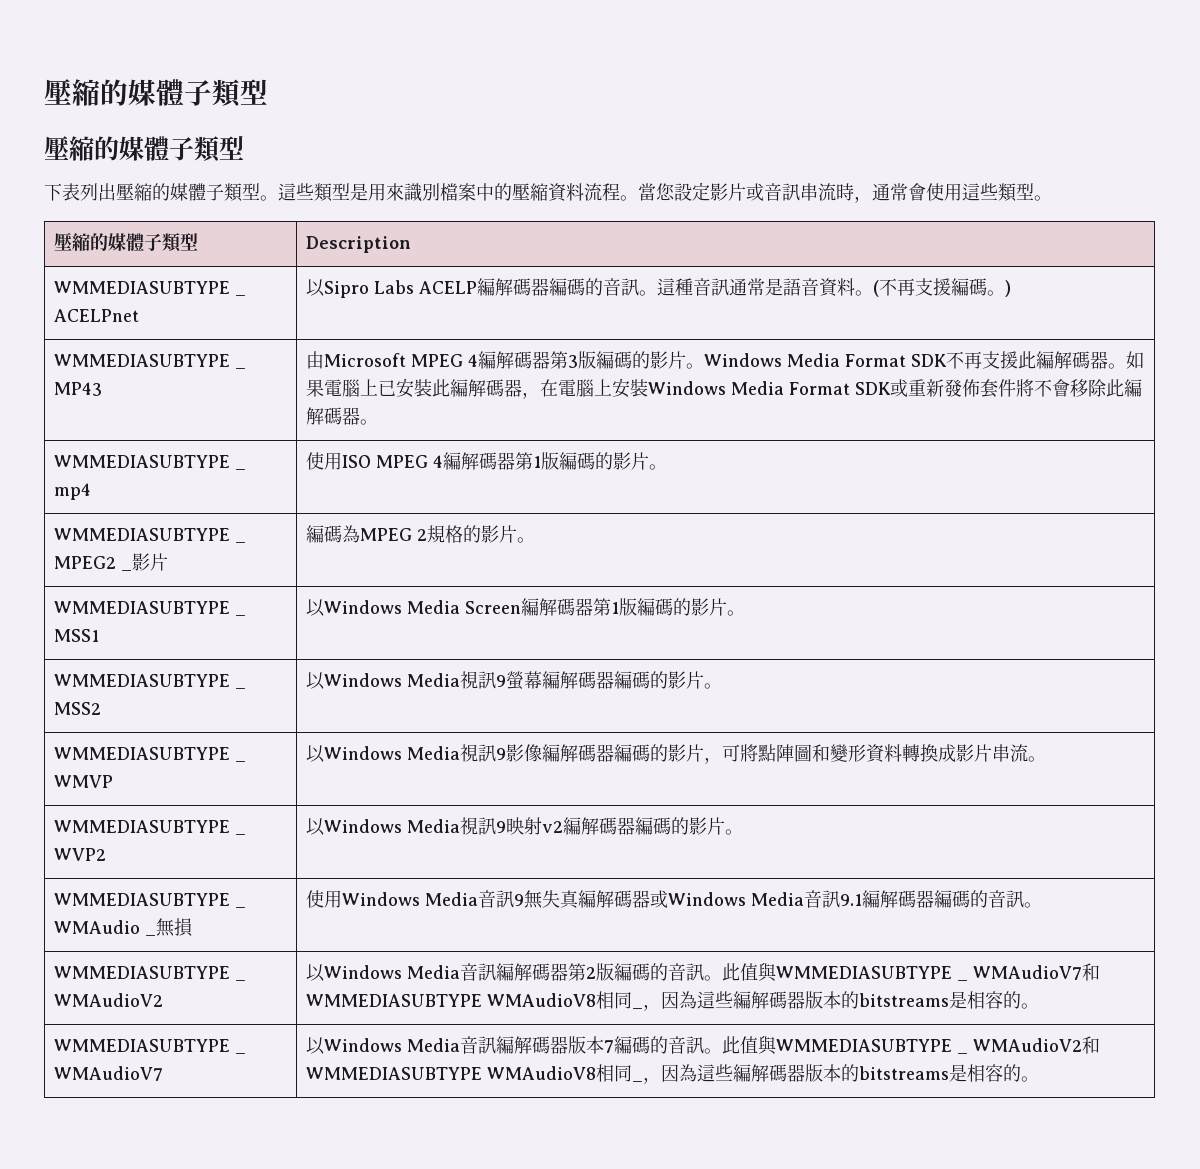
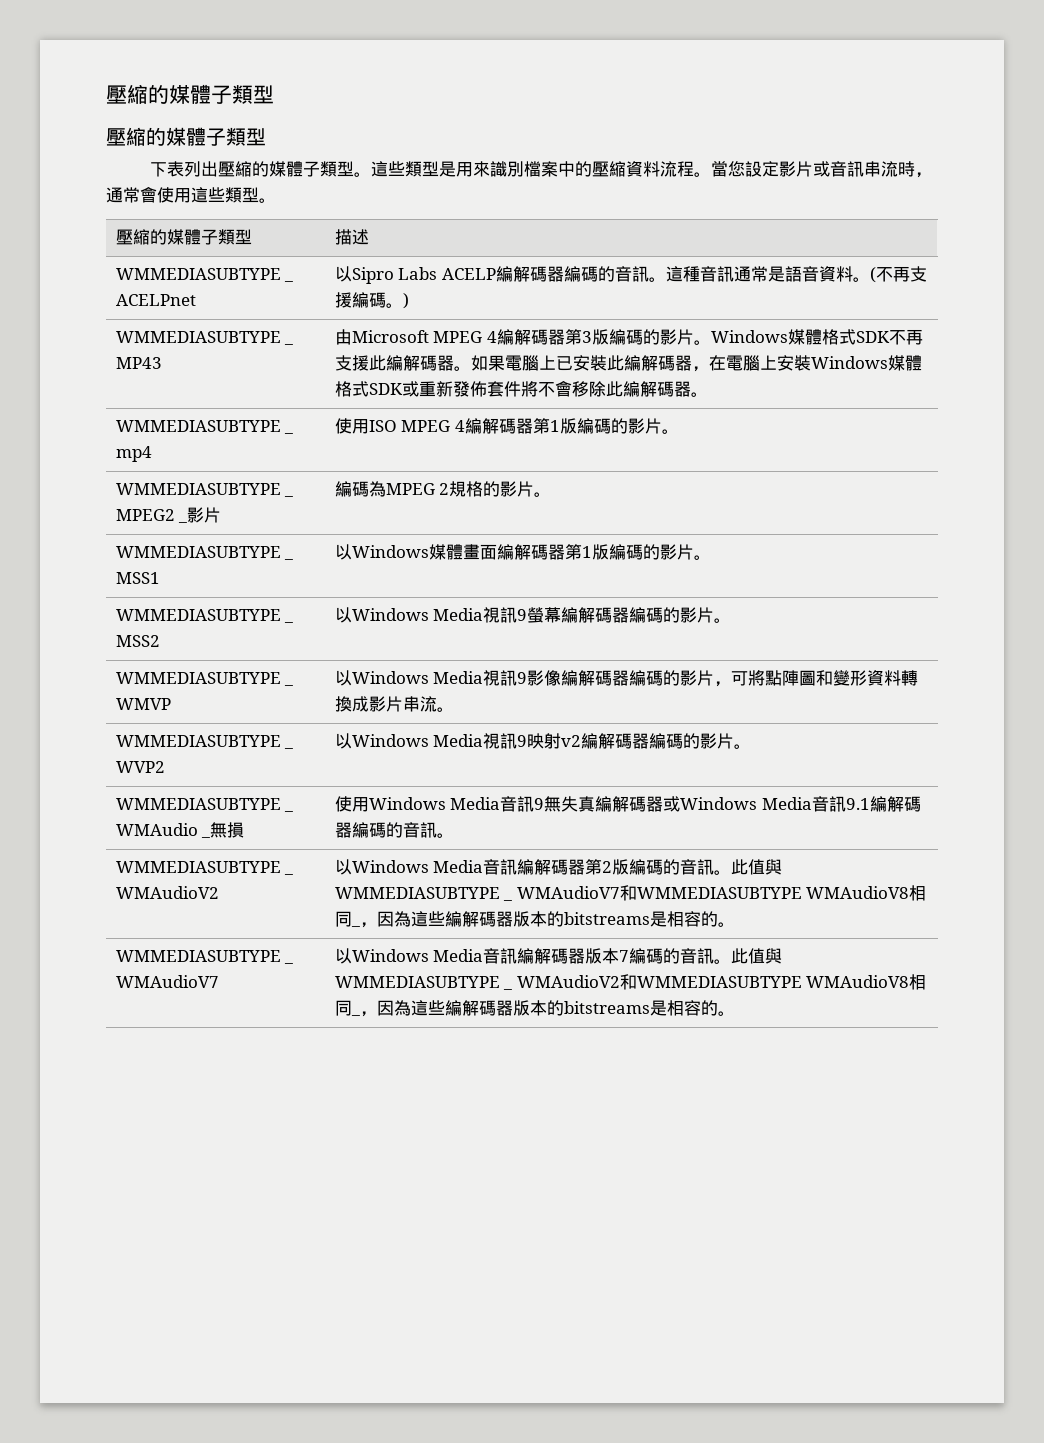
[306,236,412,253] Description -> [334,229,369,245] 描述
[787,353,907,367] Media Format -> [787,329,856,345] 媒體格式
[731,381,851,395] Media Format -> [887,355,922,371] [334,381,369,397] 媒體格式
[407,600,522,614] Media Screen -> [428,544,497,560] 媒體畫面

